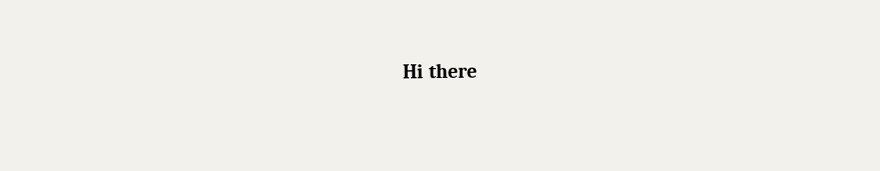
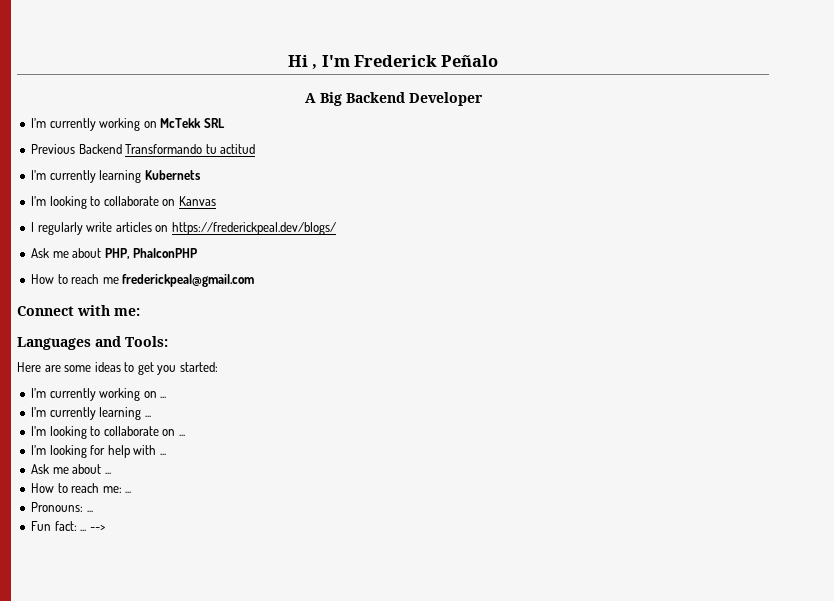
[427,62,477,79] there -> [312,55,499,70] [304,92,483,106] [31,118,225,131] [31,144,256,154] [31,170,201,183] [31,196,216,209] [31,222,336,235] [31,248,198,259] [31,274,255,287] [17,305,140,316] [17,336,168,350] [17,362,218,375] [31,388,167,401] [31,407,151,420] [31,426,185,439] [31,445,166,458] [31,464,111,474] [31,483,132,493] [31,502,93,512] [31,521,105,531] , I'm Frederick Peñalo // A Big Backend Developer // I’m currently working on McTekk SRL // Previous Backend Transformando tu actitud // I’m currently learning Kubernets // I’m looking to collaborate on Kanvas // I regularly write articles on https://frederickpeal.dev/blogs/ // Ask me about PHP, PhalconPHP // How to reach me frederickpeal@gmail.com // Connect with me: // Languages and Tools: // Here are some ideas to get you started: // I’m currently working on ... // I’m currently learning ... // I’m looking to collaborate on ... // I’m looking for help with ... // Ask me about ... // How to reach me: ... // Pronouns: ... // Fun fact: ... -->

